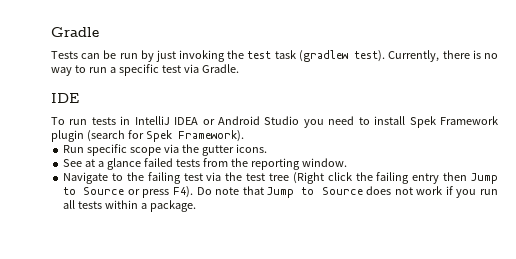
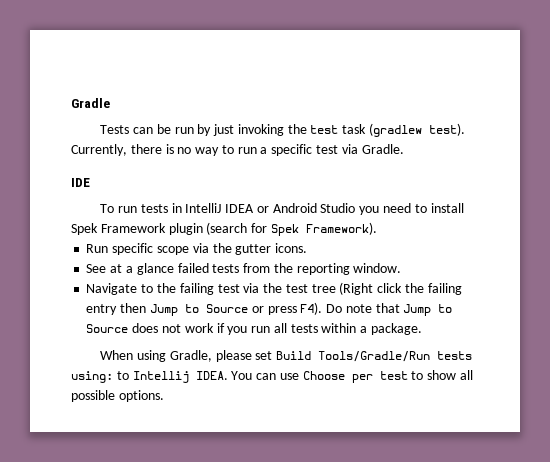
(196, 206) none -> [100,350,473,362] [71,370,474,383] [71,390,164,402] // When using Gradle, please set Build Tools/Gradle/Run tests using: to Intellij IDEA. You can use Choose per test to show all possible options.

